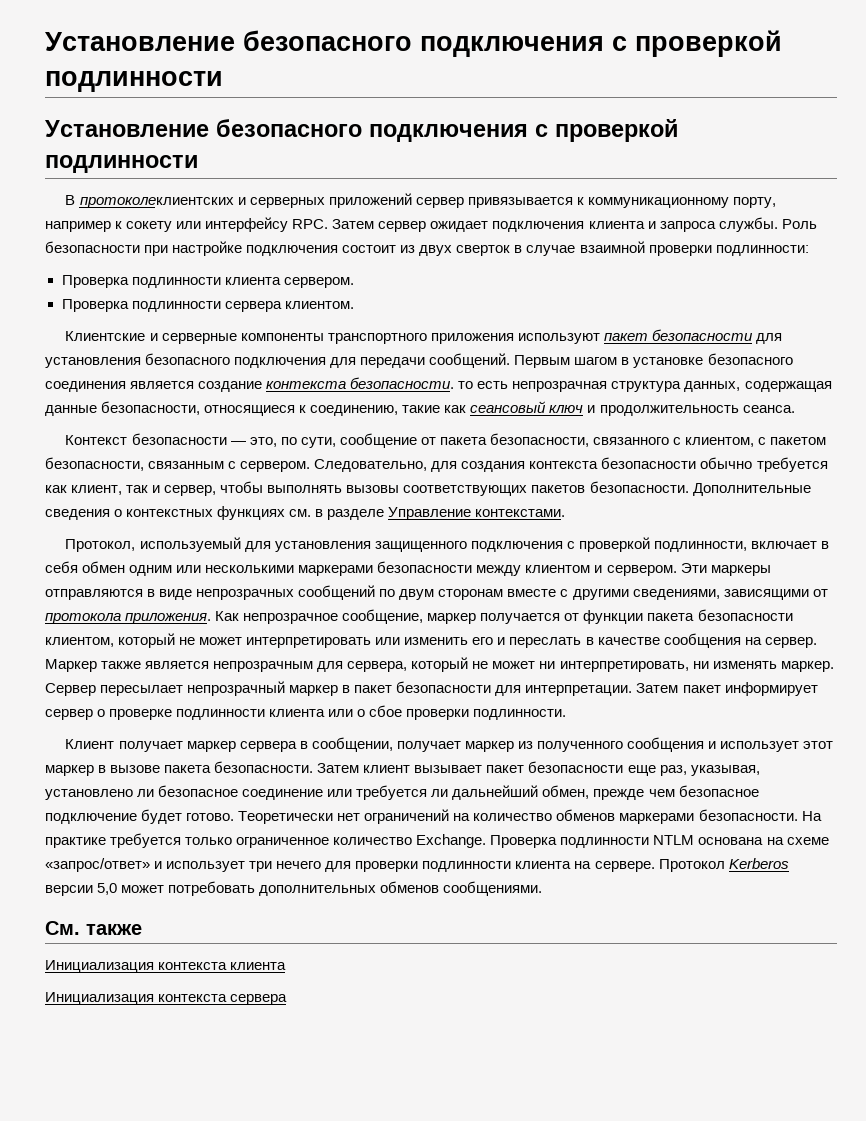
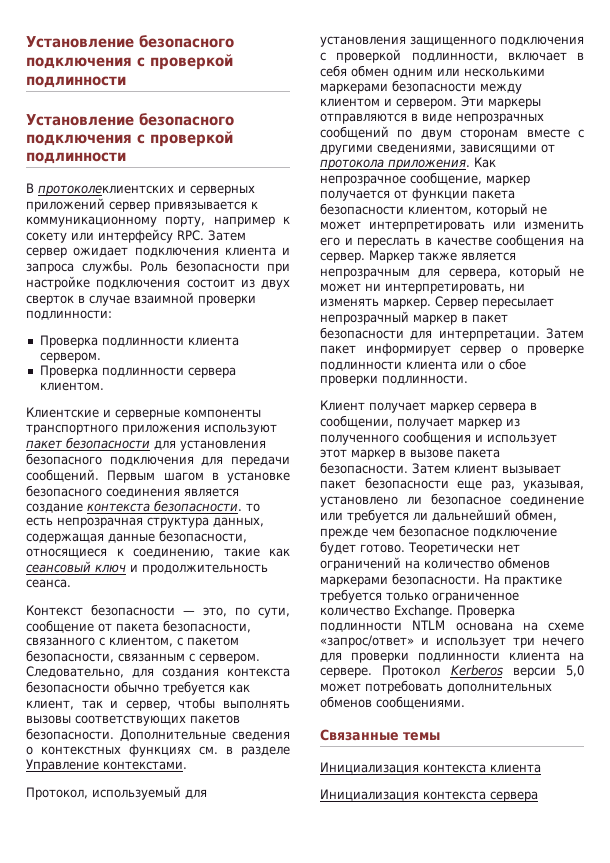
[45,921,142,935] См. также -> [320,729,440,741] Связанные темы

